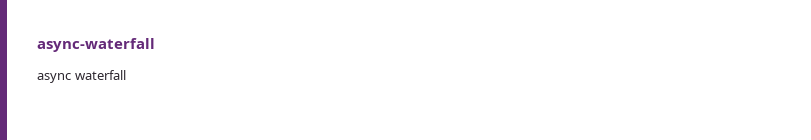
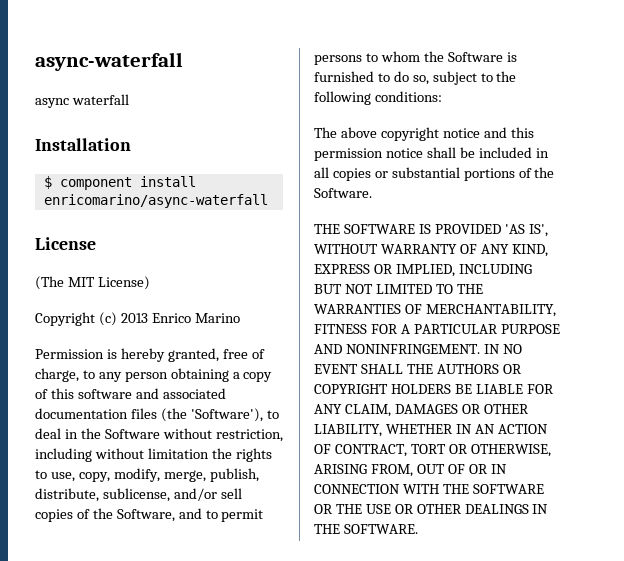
(126, 75) none -> [35,138,131,151] [43,176,196,190] [43,194,268,208] [35,237,96,250] [35,276,150,290] [35,312,240,326] [35,348,265,362] [35,368,273,382] [35,388,226,399] [35,408,279,422] [35,428,283,442] [35,448,272,462] [35,468,259,482] [35,488,242,502] [35,508,264,522] [314,51,517,65] [314,71,517,85] [314,91,442,105] [314,127,534,141] [314,147,549,161] [314,167,555,181] [314,188,372,198] [314,224,548,237] [314,244,548,257] [314,264,532,277] [314,284,483,294] [314,304,556,317] [314,324,560,334] [314,344,522,354] [314,364,522,374] [314,384,554,394] [314,404,529,417] [314,424,548,437] [314,444,551,457] [314,464,507,477] [314,484,544,494] [314,504,549,514] [314,524,418,534] // Installation // $ component install enricomarino/async-waterfall // License // (The MIT License) // Copyright (c) 2013 Enrico Marino // Permission is hereby granted, free of charge, to any person obtaining a copy of this software and associated documentation files (the 'Software'), to deal in the Software without restriction, including without limitation the rights to use, copy, modify, merge, publish, distribute, sublicense, and/or sell copies of the Software, and to permit persons to whom the Software is furnished to do so, subject to the following conditions: // The above copyright notice and this permission notice shall be included in all copies or substantial portions of the Software. // THE SOFTWARE IS PROVIDED 'AS IS', WITHOUT WARRANTY OF ANY KIND, EXPRESS OR IMPLIED, INCLUDING BUT NOT LIMITED TO THE WARRANTIES OF MERCHANTABILITY, FITNESS FOR A PARTICULAR PURPOSE AND NONINFRINGEMENT. IN NO EVENT SHALL THE AUTHORS OR COPYRIGHT HOLDERS BE LIABLE FOR ANY CLAIM, DAMAGES OR OTHER LIABILITY, WHETHER IN AN ACTION OF CONTRACT, TORT OR OTHERWISE, ARISING FROM, OUT OF OR IN CONNECTION WITH THE SOFTWARE OR THE USE OR OTHER DEALINGS IN THE SOFTWARE.

